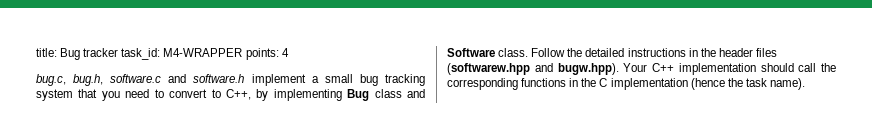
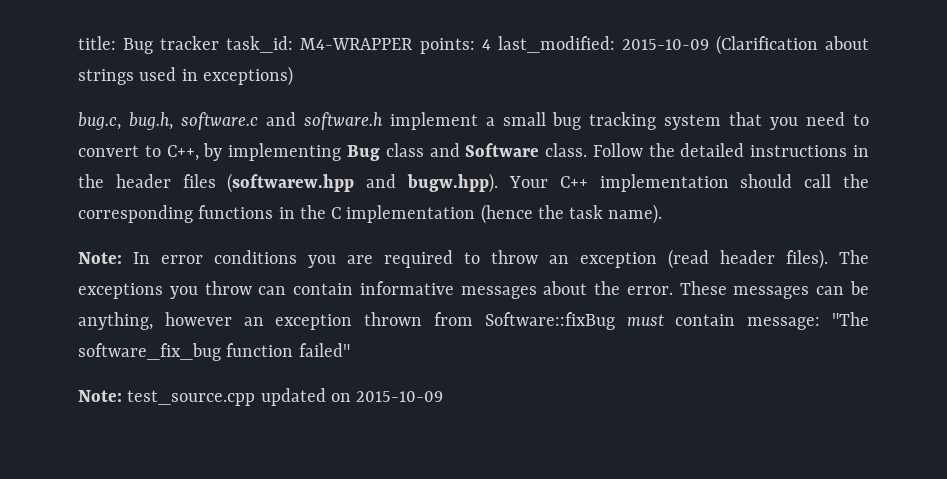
(289, 52) none -> [497,35,870,55] [78,66,293,86] last_modified: 2015-10-09 (Clarification about strings used in exceptions)
(805, 84) none -> [78,249,869,269] [78,281,869,299] [78,312,869,330] [78,343,350,361] [78,388,444,406] // Note: In error conditions you are required to throw an exception (read header files). The exceptions you throw can contain informative messages about the error. These messages can be anything, however an exception thrown from Software::fixBug must contain message: "The software_fix_bug function failed" // Note: test_source.cpp updated on 2015-10-09

